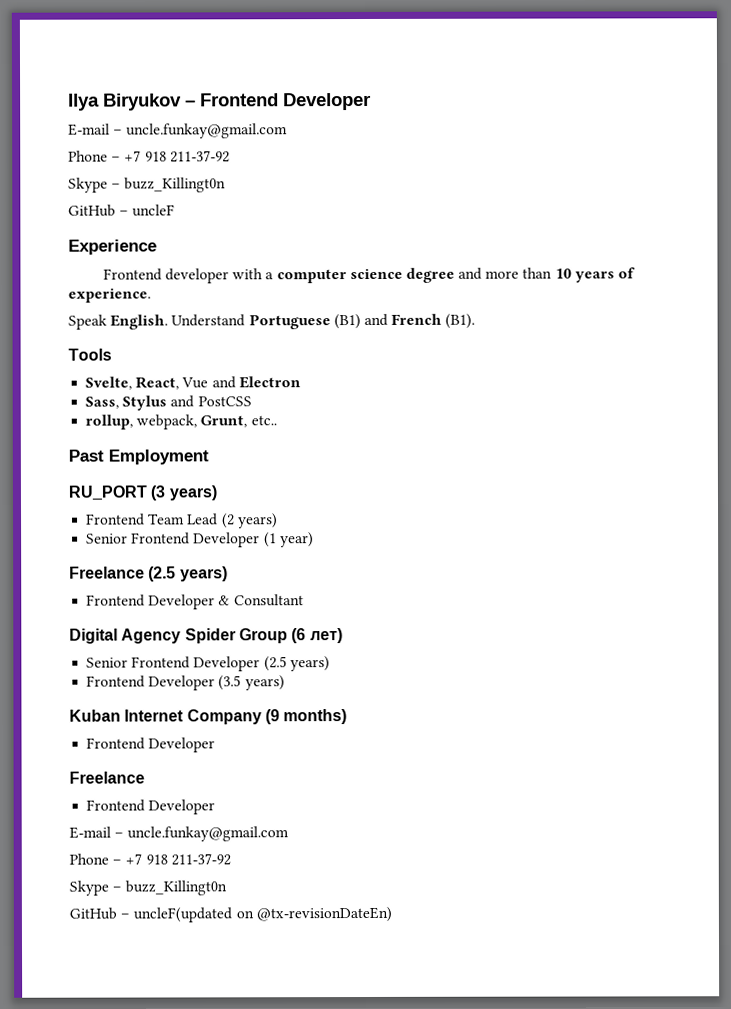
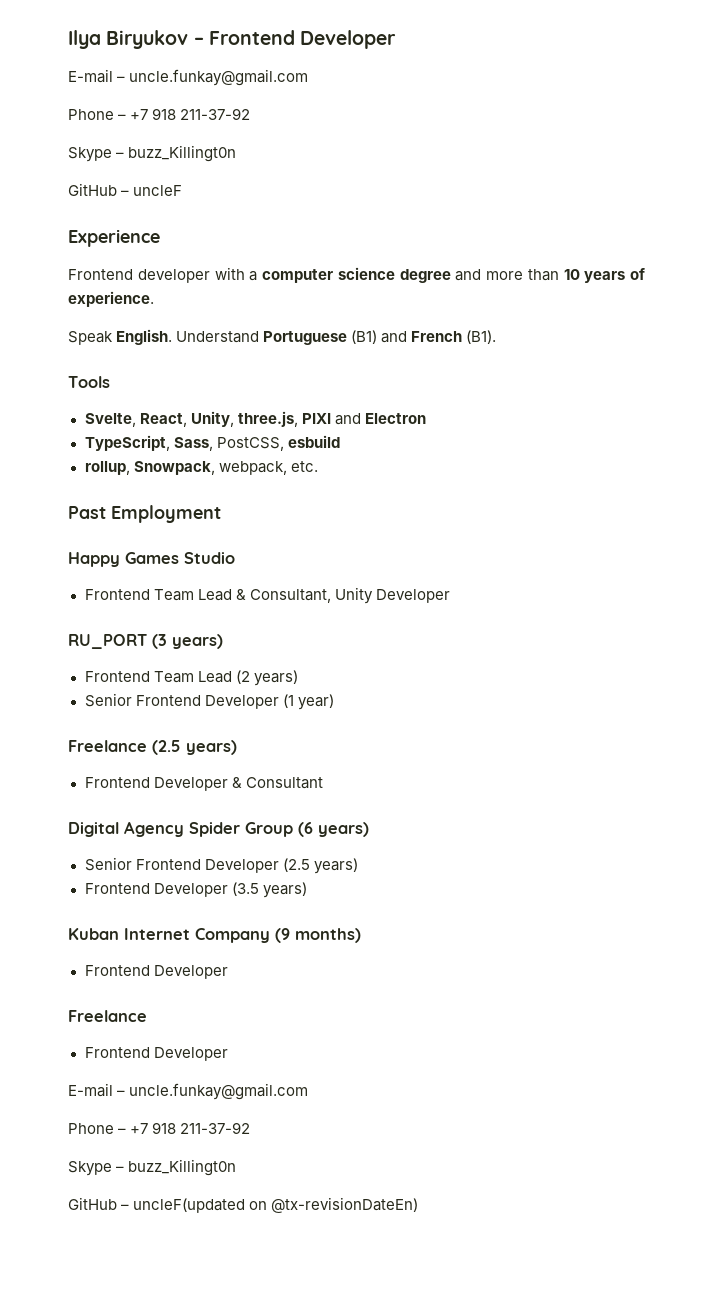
[181,377,209,389] Vue -> [190,411,331,427] Unity, three.js, PIXI
[85,395,252,411] [85,414,277,430] [68,449,209,465] Sass, Stylus and PostCSS // rollup, webpack, Grunt, etc.. // Past Employment -> [84,435,340,451] [84,461,318,475] [68,505,221,523] [68,552,235,567] [84,587,450,604] TypeScript, Sass, PostCSS, esbuild // rollup, Snowpack, webpack, etc. // Past Employment // Happy Games Studio // Frontend Team Lead & Consultant, Unity Developer
[309,628,343,644] лет) -> [318,822,369,837] years)

